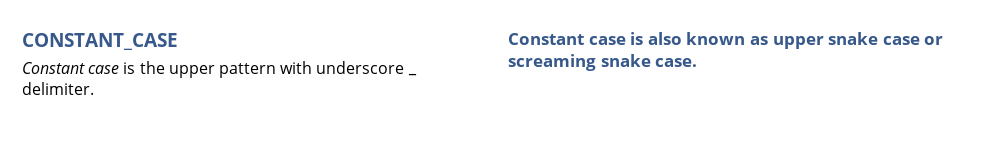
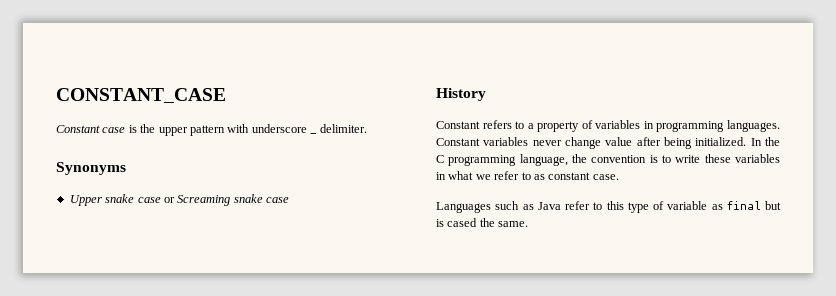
[508,32,944,49] [508,54,698,71] Constant case is also known as upper snake case or screaming snake case. -> [56,162,126,175] [69,194,289,206] [436,88,486,101] [436,120,780,132] [436,137,780,149] [436,154,780,166] [436,171,619,180] [436,201,781,213] [436,218,529,227] Synonyms // Upper snake case or Screaming snake case // History // Constant refers to a property of variables in programming languages. Constant variables never change value after being initialized. In the C programming language, the convention is to write these variables in what we refer to as constant case. // Languages such as Java refer to this type of variable as final but is cased the same.

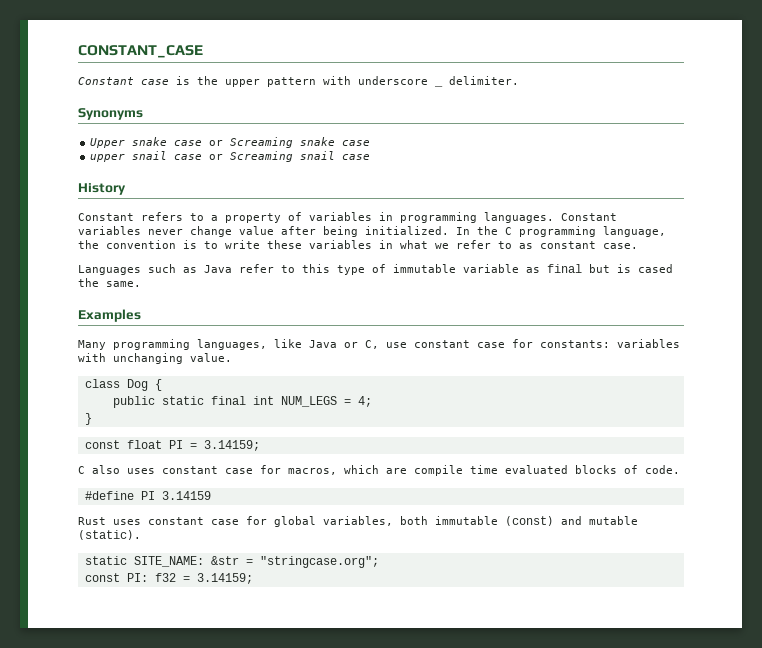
(289, 200) none -> [90,151,371,162] // upper snail case or Screaming snail case
(664, 205) none -> [393,264,456,273] immutable
(529, 224) none -> [78,309,141,322] [78,339,680,350] [78,353,232,364] [84,379,162,391] [112,396,372,408] [84,413,92,425] [84,440,260,451] [78,465,680,476] [84,491,211,500] [78,516,638,527] [78,530,141,540] [84,556,379,568] [84,573,253,584] // Examples // Many programming languages, like Java or C, use constant case for constants: variables with unchanging value. // class Dog { // public static final int NUM_LEGS = 4; // } // const float PI = 3.14159; // C also uses constant case for macros, which are compile time evaluated blocks of code. // #define PI 3.14159 // Rust uses constant case for global variables, both immutable (const) and mutable (static). // static SITE_NAME: &str = "stringcase.org"; // const PI: f32 = 3.14159;

